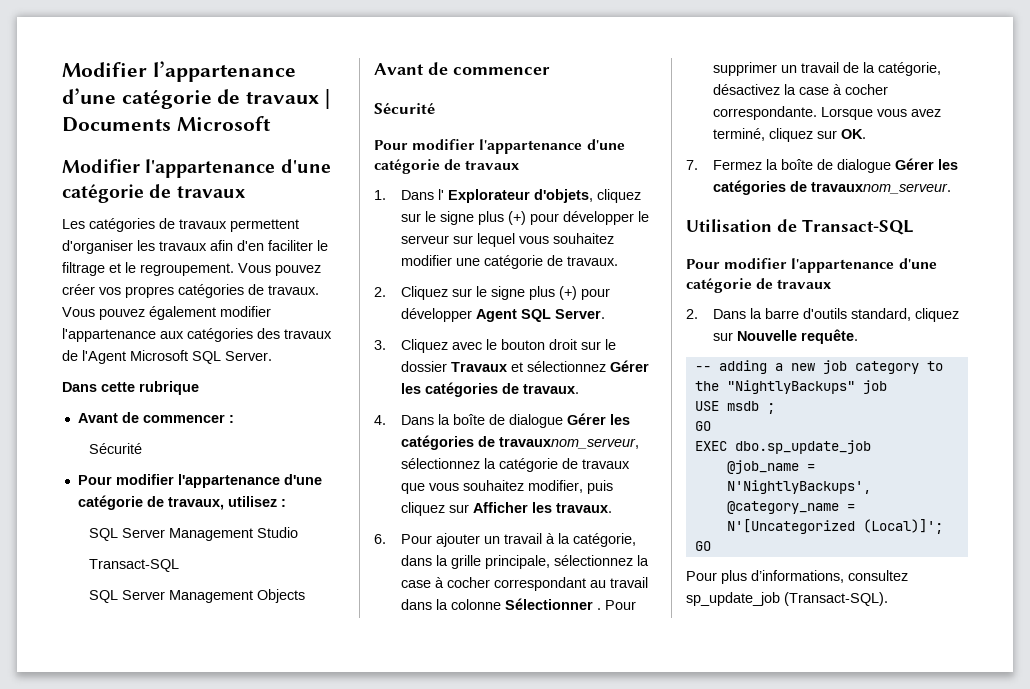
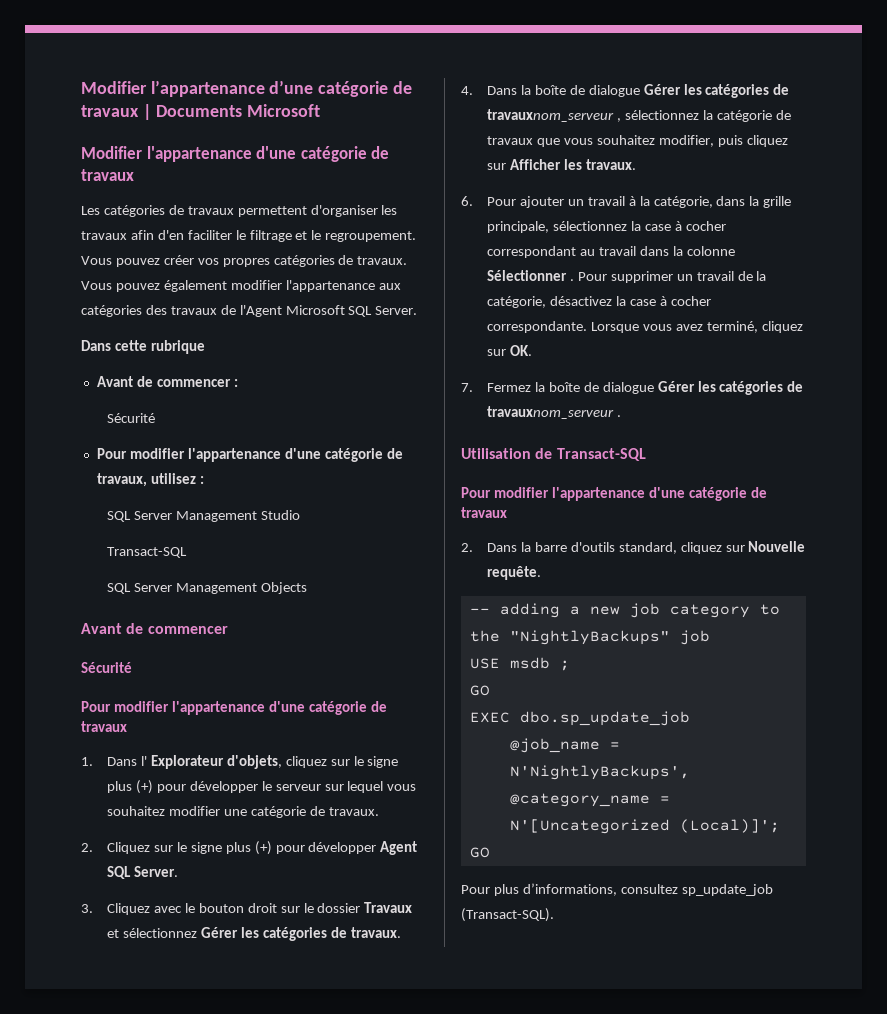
[499,437,640,449] travauxnom_serveur, -> [487,109,621,122] travauxnom_serveur ,
[811,182,952,194] travauxnom_serveur. -> [487,406,621,419] travauxnom_serveur .

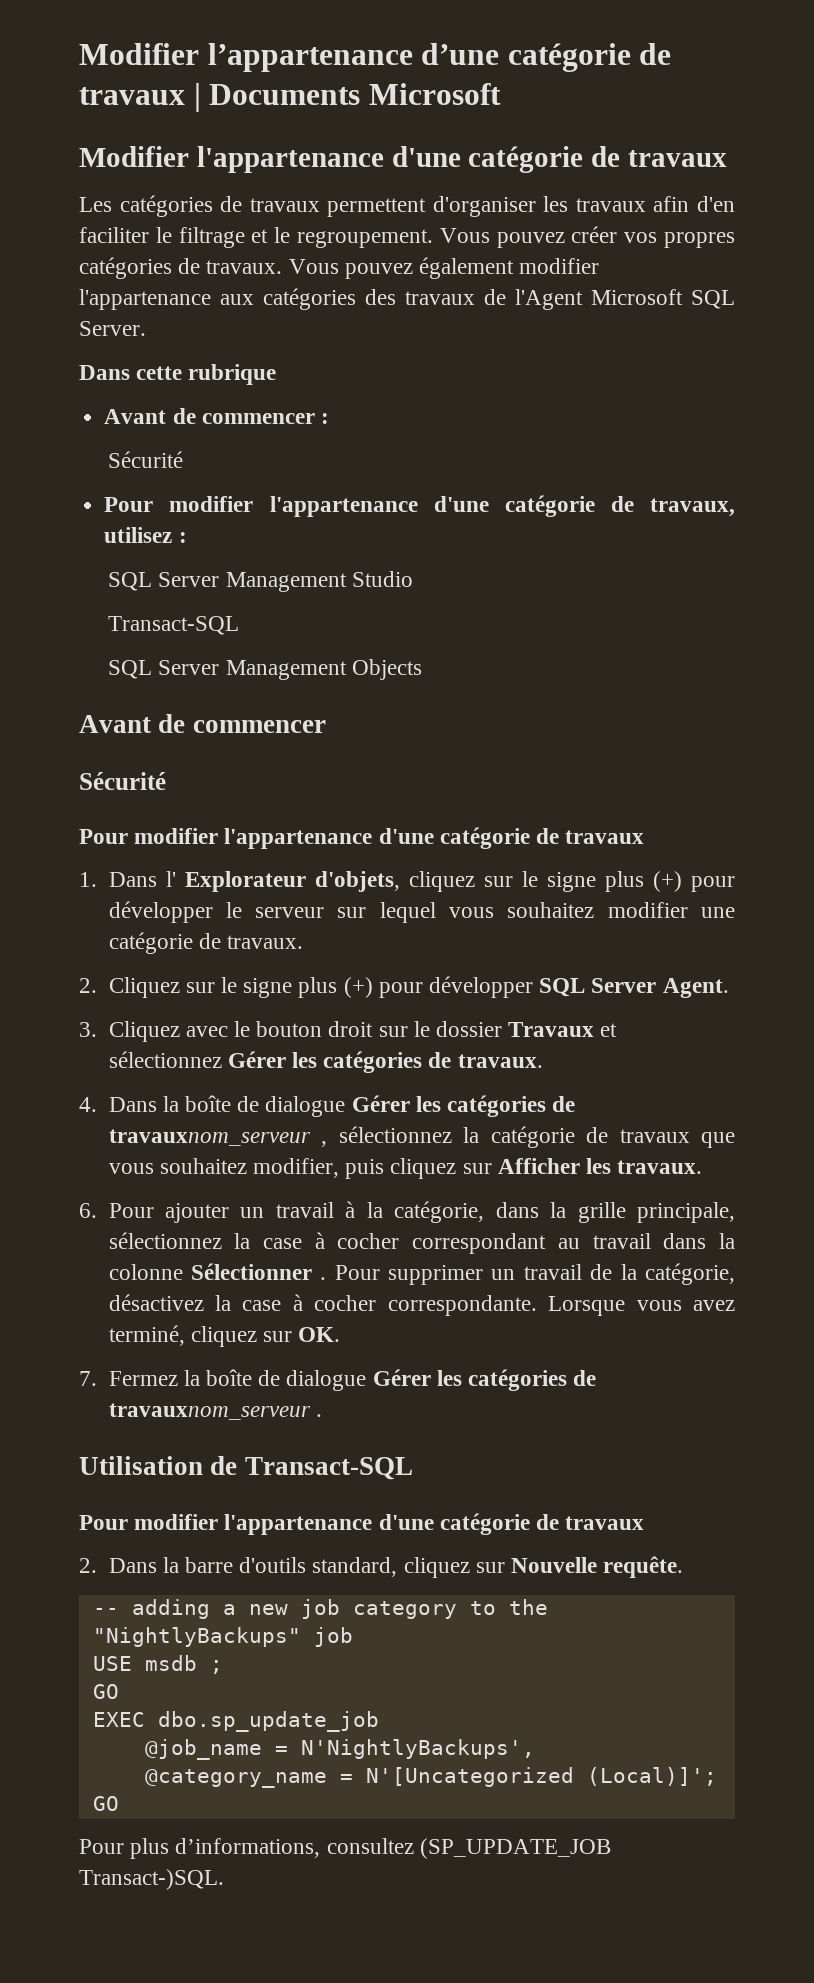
[380,841,418,855] [107,866,178,879] Agent SQL Server. -> [539,978,729,998] SQL Server Agent.
[681,884,773,896] [461,908,554,922] sp_update_job (Transact-SQL). -> [419,1838,611,1859] [79,1869,224,1890] (SP_UPDATE_JOB Transact-)SQL.

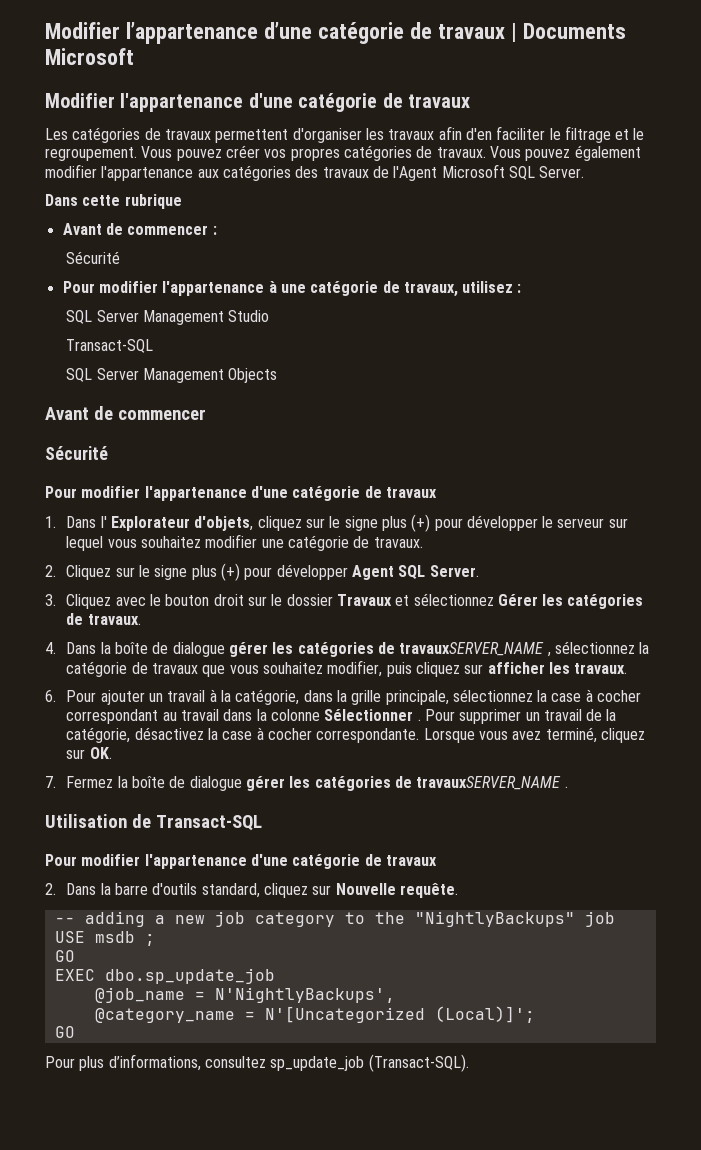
[433,496,489,512] d'une -> [268,281,306,293] à une
[539,978,729,998] SQL Server Agent. -> [351,565,479,580] Agent SQL Server.
[351,1095,576,1117] [108,1129,311,1146] Gérer les catégories de travauxnom_serveur -> [228,642,545,657] gérer les catégories de travauxSERVER_NAME
[497,1158,580,1174] Afficher -> [487,662,545,674] afficher
[372,1369,597,1391] [108,1403,311,1420] Gérer les catégories de travauxnom_serveur -> [245,776,562,791] gérer les catégories de travauxSERVER_NAME
[419,1838,611,1859] [79,1869,224,1890] (SP_UPDATE_JOB Transact-)SQL. -> [270,1054,469,1072] sp_update_job (Transact-SQL).

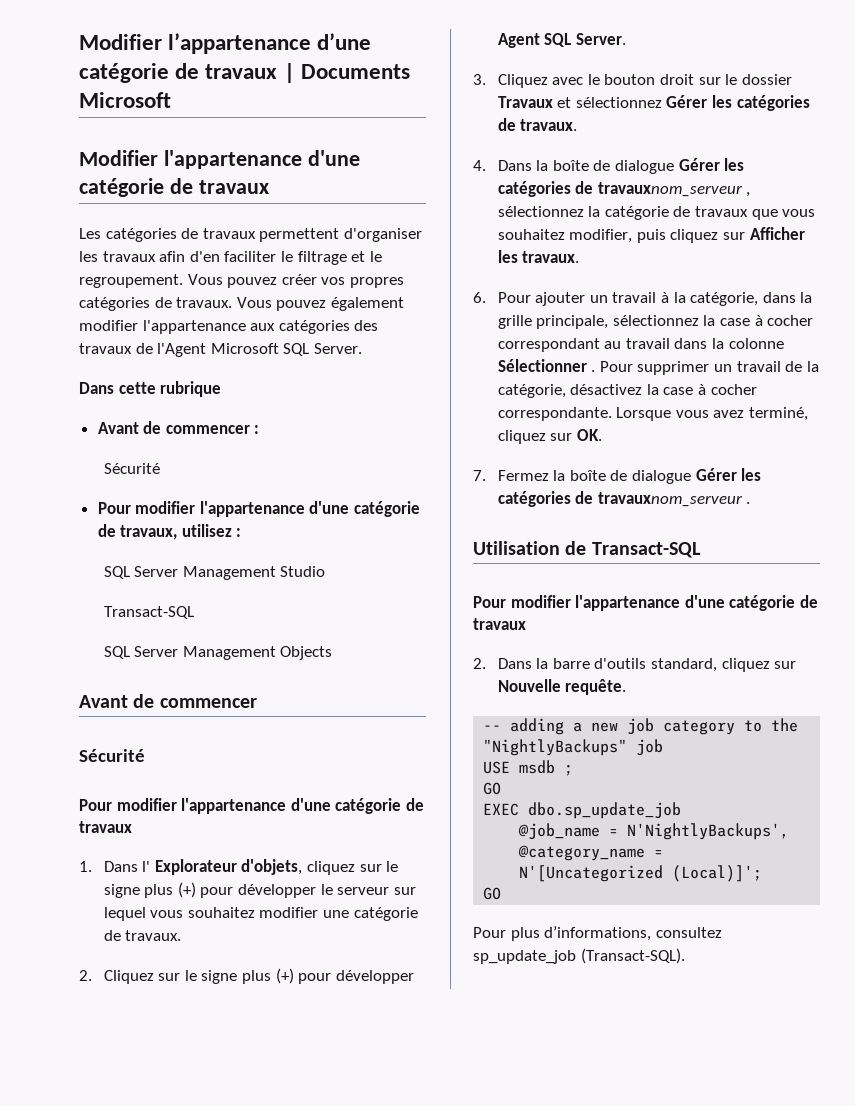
[268,281,306,293] à une -> [309,501,350,514] d'une
[228,642,545,657] gérer les catégories de travauxSERVER_NAME -> [678,158,745,171] [497,181,742,197] Gérer les catégories de travauxnom_serveur
[487,662,545,674] afficher -> [749,227,805,240] Afficher
[245,776,562,791] gérer les catégories de travauxSERVER_NAME -> [695,468,762,481] [497,491,742,507] Gérer les catégories de travauxnom_serveur

